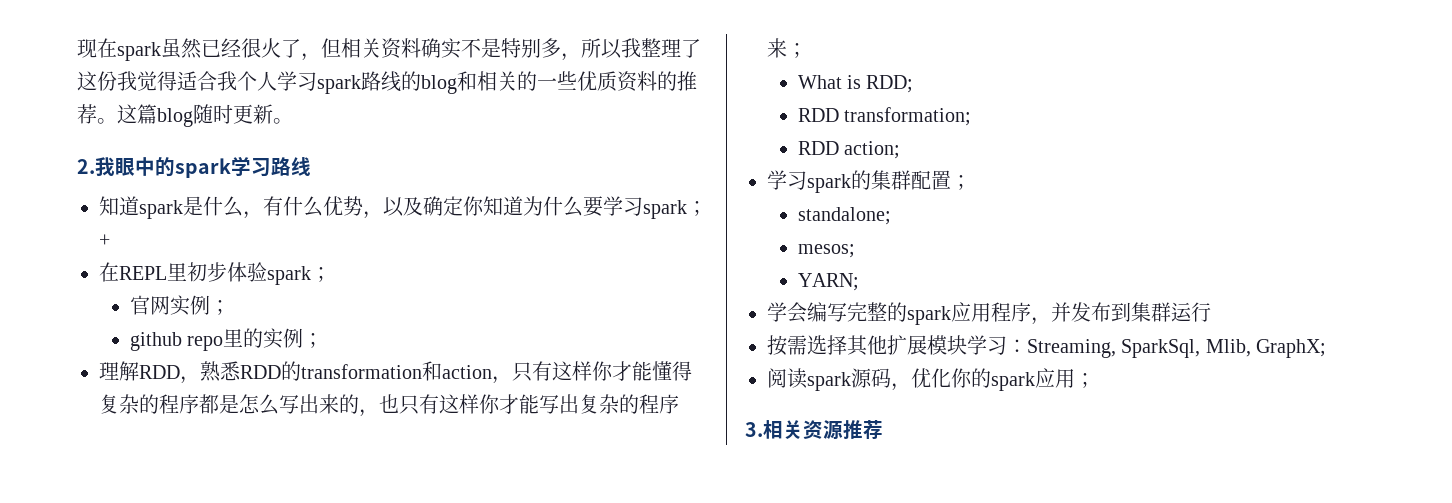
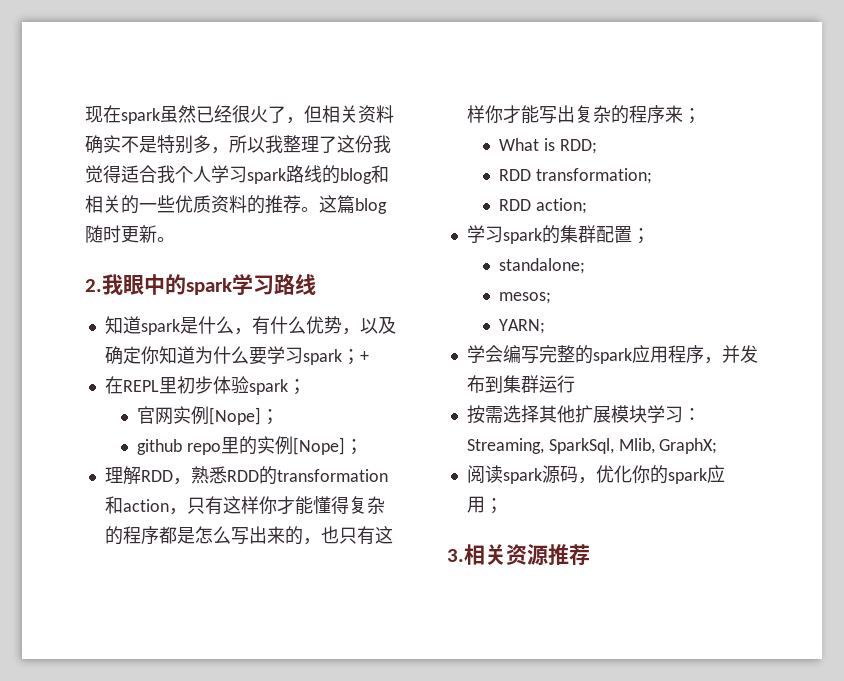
(210, 305) none -> [209,407,262,425] [Nope]
(304, 338) none -> [293,437,346,455] [Nope]

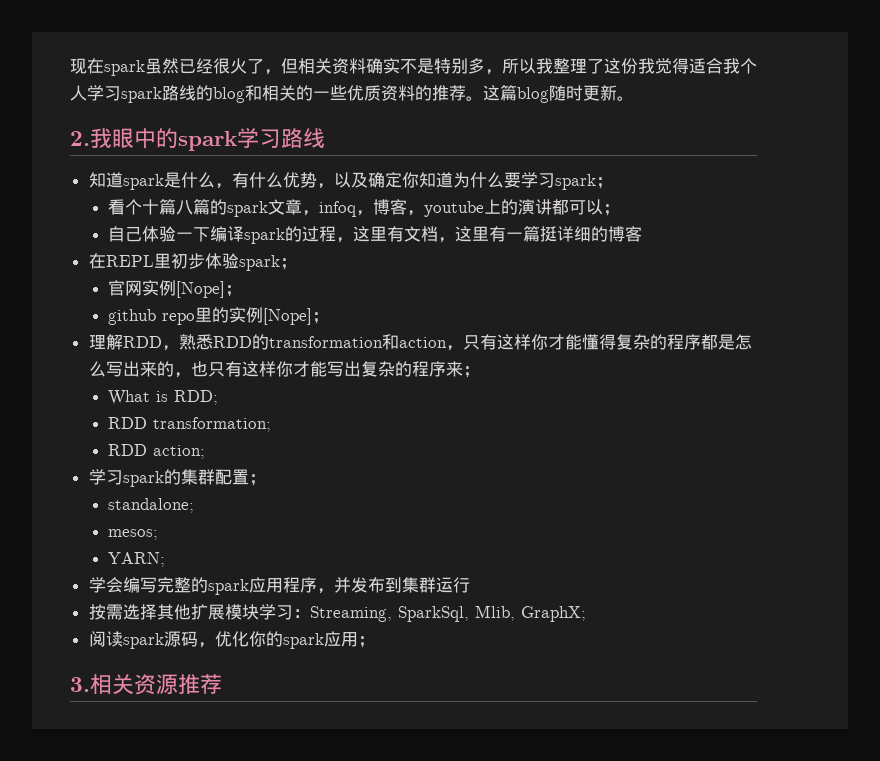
[359,351,369,362] + -> [108,199,621,217] [108,226,643,244] // 看个十篇八篇的spark文章，infoq，博客，youtube上的演讲都可以； // 自己体验一下编译spark的过程，这里有文档，这里有一篇挺详细的博客

